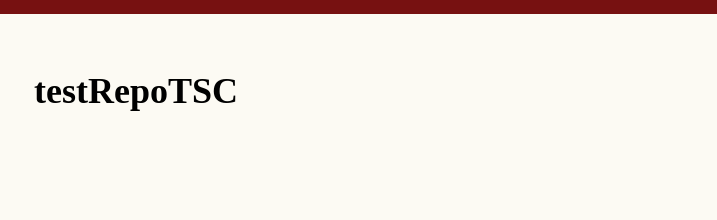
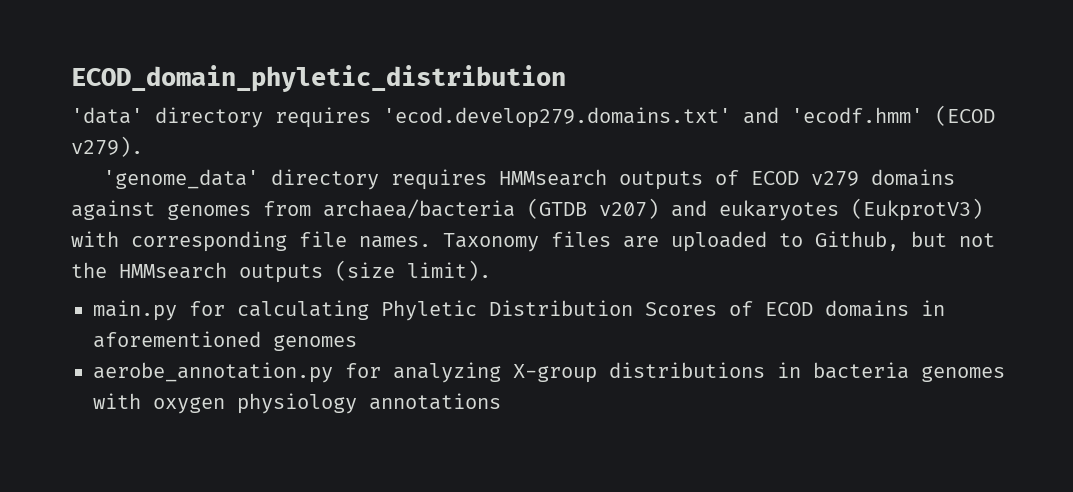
[34,79,238,111] testRepoTSC -> [71,65,566,92] [71,105,995,128] [71,136,143,157] [102,169,955,190] [71,198,983,221] [71,231,995,252] [71,260,491,283] [93,300,945,321] [93,331,357,351] [93,362,1005,383] [93,393,501,414] ECOD_domain_phyletic_distribution // 'data' directory requires 'ecod.develop279.domains.txt' and 'ecodf.hmm' (ECOD v279). // 'genome_data' directory requires HMMsearch outputs of ECOD v279 domains against genomes from archaea/bacteria (GTDB v207) and eukaryotes (EukprotV3) with corresponding file names. Taxonomy files are uploaded to Github, but not the HMMsearch outputs (size limit). // main.py for calculating Phyletic Distribution Scores of ECOD domains in aforementioned genomes // aerobe_annotation.py for analyzing X-group distributions in bacteria genomes with oxygen physiology annotations

